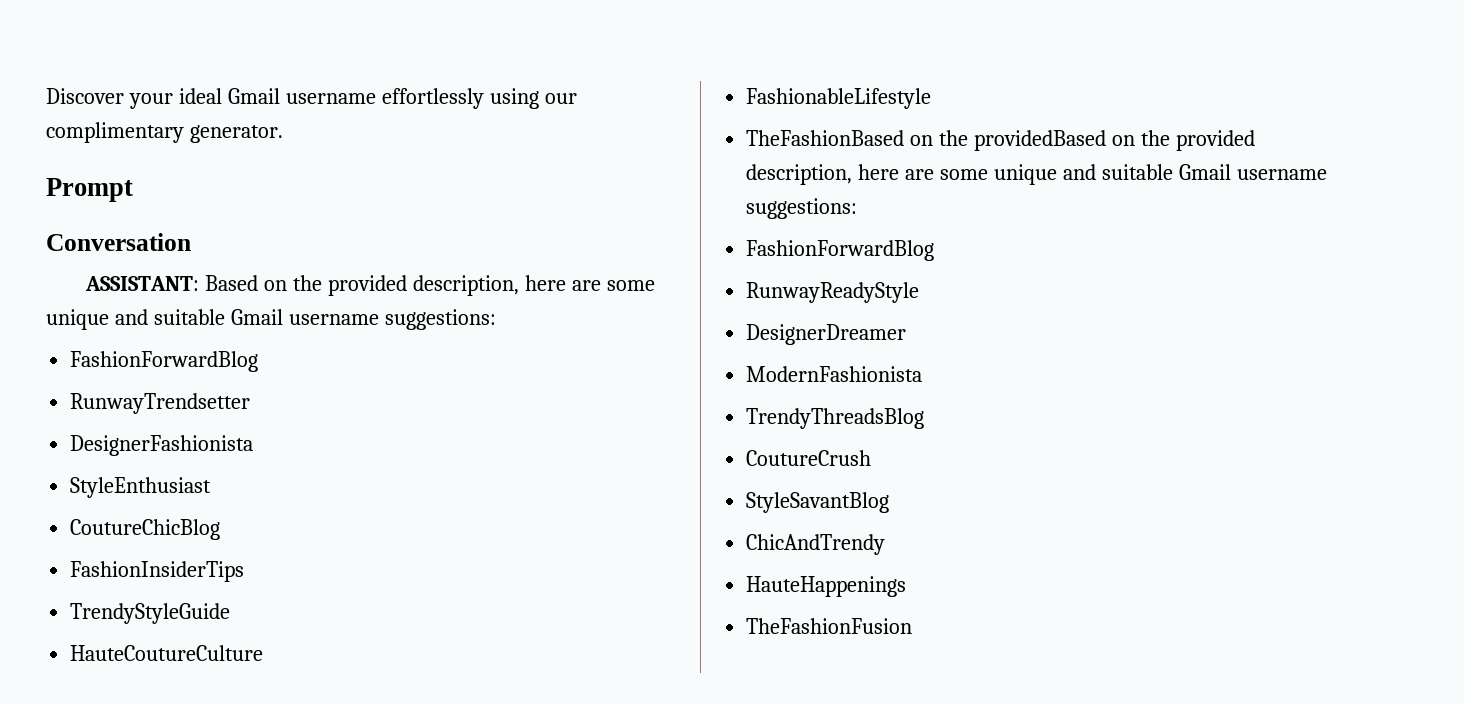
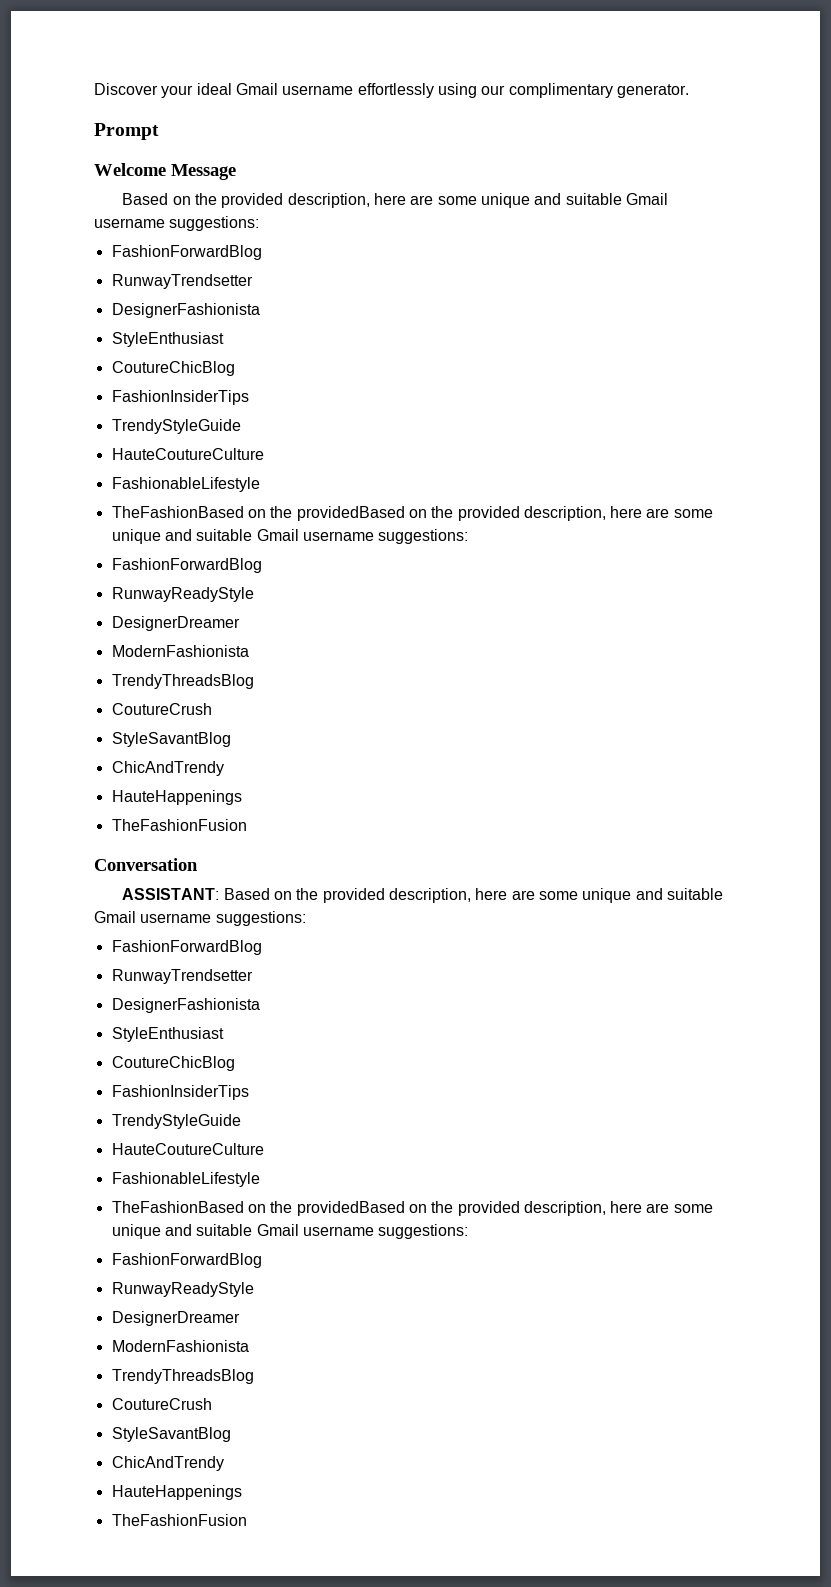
(133, 190) none -> [94,163,236,180] [122,193,668,208] [94,216,260,231] [111,245,262,260] [111,274,253,289] [111,303,260,318] [111,332,224,347] [111,361,235,376] [111,390,249,405] [111,419,241,434] [111,448,264,460] [111,477,260,492] [111,506,713,521] [111,529,469,544] [111,558,262,573] [111,587,254,602] [111,616,240,631] [111,645,249,657] [111,674,254,689] [111,703,212,715] [111,732,231,747] [111,761,224,776] [111,790,242,805] [111,819,247,831] // Welcome Message // Based on the provided description, here are some unique and suitable Gmail username suggestions: // FashionForwardBlog // RunwayTrendsetter // DesignerFashionista // StyleEnthusiast // CoutureChicBlog // FashionInsiderTips // TrendyStyleGuide // HauteCoutureCulture // FashionableLifestyle // TheFashionBased on the providedBased on the provided description, here are some unique and suitable Gmail username suggestions: // FashionForwardBlog // RunwayReadyStyle // DesignerDreamer // ModernFashionista // TrendyThreadsBlog // CoutureCrush // StyleSavantBlog // ChicAndTrendy // HauteHappenings // TheFashionFusion

